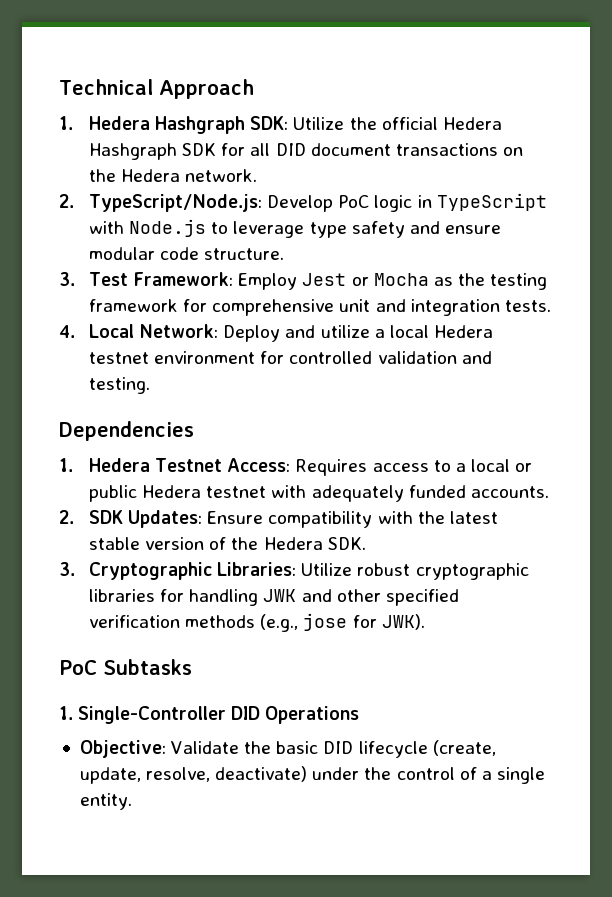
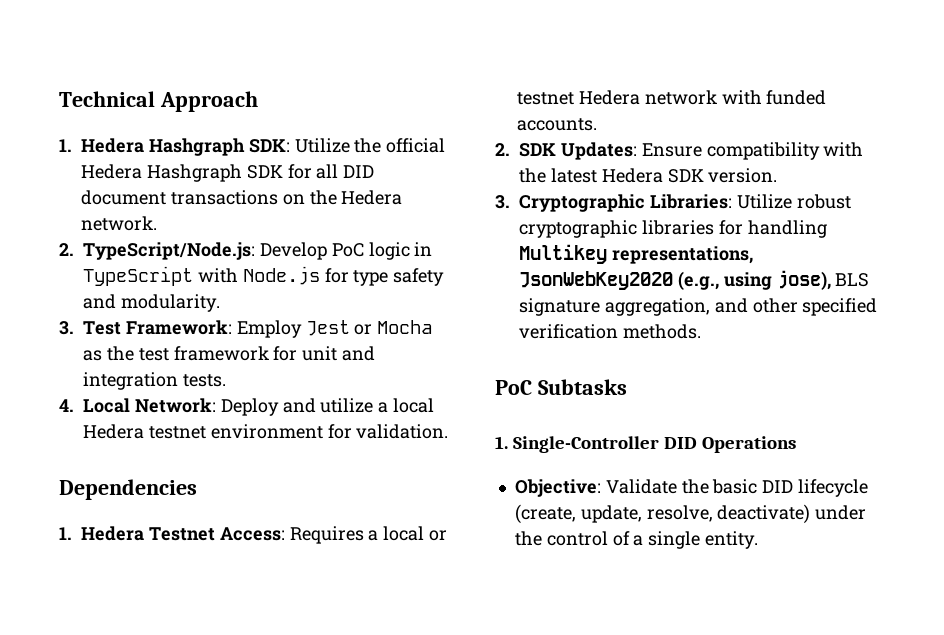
[211,221,305,238] to leverage -> [324,268,349,283] for
[444,225,501,234] [88,247,285,260] ensure modular code structure. -> [120,294,220,312] modularity.
[490,273,548,290] testing -> [138,348,169,361] test
[212,299,335,316] comprehensive -> (298, 353) none
[289,351,492,364] [88,377,150,394] controlled validation and testing. -> [356,424,449,439] validation.
[372,460,451,472] access to -> (364, 535) none
[88,485,404,502] public Hedera testnet with adequately -> [517,90,762,105] testnet Hedera network with
[88,537,366,550] stable version of the Hedera SDK. -> [601,168,778,183] Hedera SDK version.
[263,589,459,606] [88,613,425,632] JWK and other specified verification methods (e.g., jose for JWK). -> [519,244,753,264] [519,270,870,290] [519,298,878,316] [519,324,701,339] Multikey representations, JsonWebKey2020 (e.g., using jose), BLS signature aggregation, and other specified verification methods.

